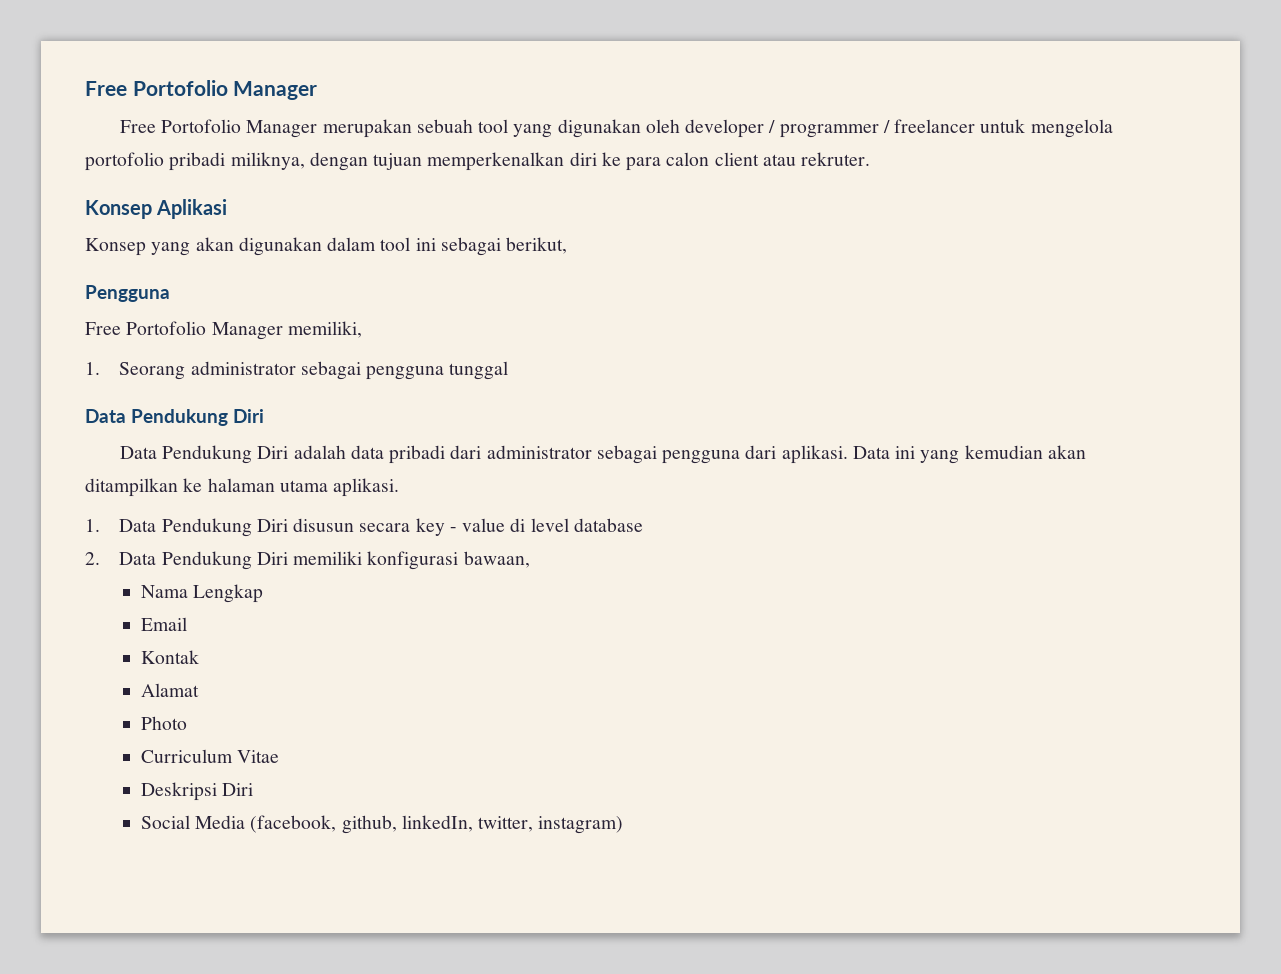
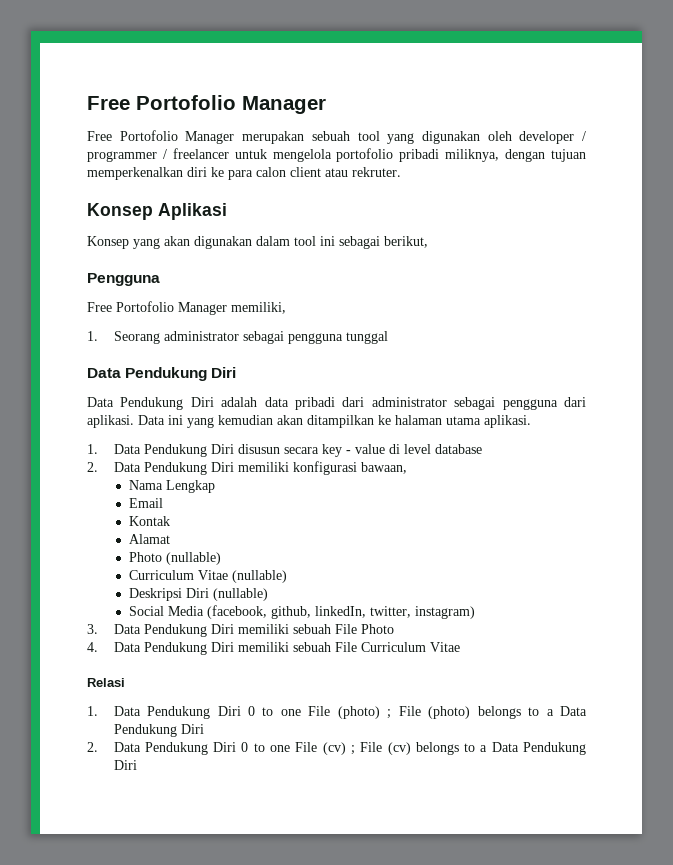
[140,749,279,763] // Curriculum Vitae -> [165,552,221,565] [128,570,287,583] (nullable) // Curriculum Vitae (nullable)
(253, 789) none -> [212,588,268,601] (nullable)
(624, 825) none -> [87,624,394,637] [87,642,460,655] [87,678,125,687] [87,706,587,719] [113,724,204,737] [87,742,587,755] [113,760,137,770] // 3. Data Pendukung Diri memiliki sebuah File Photo // 4. Data Pendukung Diri memiliki sebuah File Curriculum Vitae // Relasi // 1. Data Pendukung Diri 0 to one File (photo) ; File (photo) belongs to a Data Pendukung Diri // 2. Data Pendukung Diri 0 to one File (cv) ; File (cv) belongs to a Data Pendukung Diri

